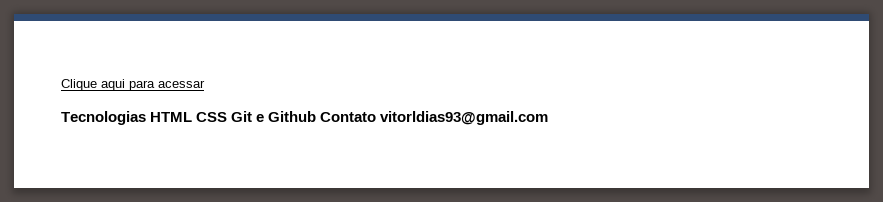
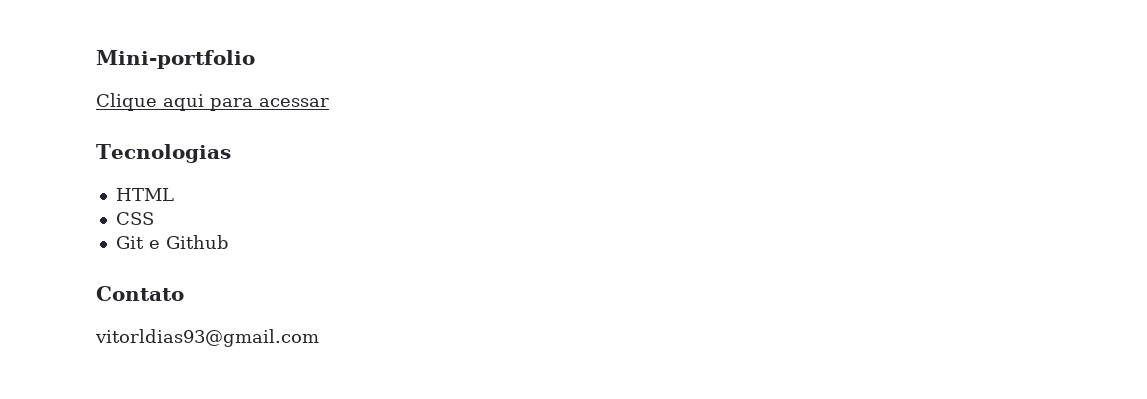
(61, 85) none -> [96,50,255,69] Mini-portfolio //
(146, 118) none -> (231, 153) //
(193, 117) none -> (174, 194) //
(228, 117) none -> (154, 218) //
(317, 116) none -> (229, 242) //
(377, 117) none -> (184, 293) //

